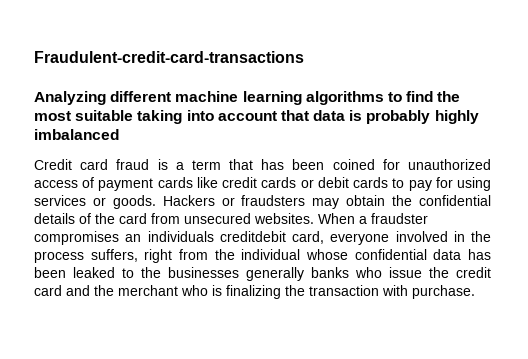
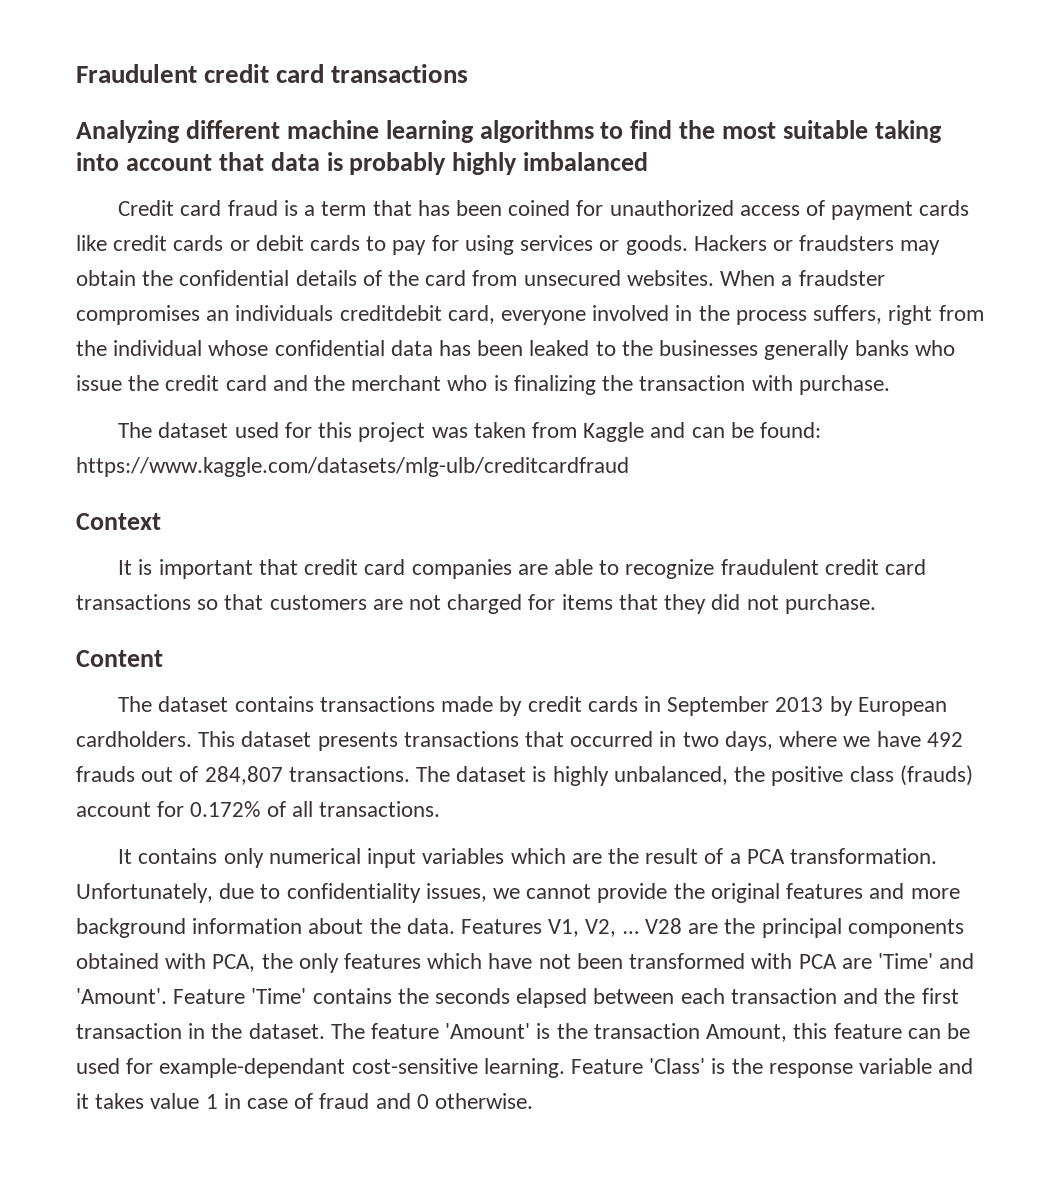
[34,51,304,63] Fraudulent-credit-card-transactions -> [76,64,469,83] Fraudulent credit card transactions
(475, 292) none -> [118,422,821,442] [76,457,629,477] [76,513,161,530] [118,559,926,579] [76,594,876,614] [76,650,163,667] [118,696,947,716] [76,731,963,751] [76,765,973,786] [76,801,441,817] [118,848,937,868] [76,883,960,903] [76,918,964,938] [76,953,975,973] [76,988,959,1008] [76,1023,970,1042] [76,1058,974,1078] [76,1093,534,1109] // The dataset used for this project was taken from Kaggle and can be found: https://www.kaggle.com/datasets/mlg-ulb/creditcardfraud // Context // It is important that credit card companies are able to recognize fraudulent credit card transactions so that customers are not charged for items that they did not purchase. // Content // The dataset contains transactions made by credit cards in September 2013 by European cardholders. This dataset presents transactions that occurred in two days, where we have 492 frauds out of 284,807 transactions. The dataset is highly unbalanced, the positive class (frauds) account for 0.172% of all transactions. // It contains only numerical input variables which are the result of a PCA transformation. Unfortunately, due to confidentiality issues, we cannot provide the original features and more background information about the data. Features V1, V2, … V28 are the principal components obtained with PCA, the only features which have not been transformed with PCA are 'Time' and 'Amount'. Feature 'Time' contains the seconds elapsed between each transaction and the first transaction in the dataset. The feature 'Amount' is the transaction Amount, this feature can be used for example-dependant cost-sensitive learning. Feature 'Class' is the response variable and it takes value 1 in case of fraud and 0 otherwise.

